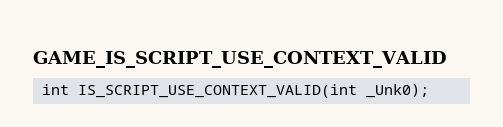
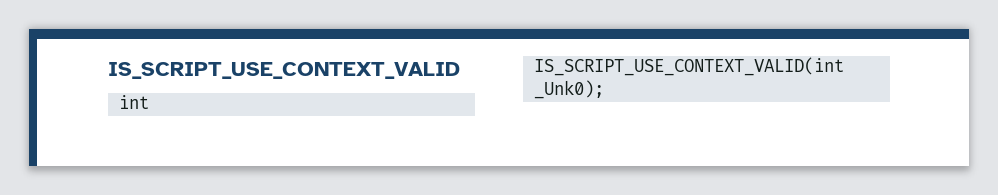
[33,51,447,68] GAME_IS_SCRIPT_USE_CONTEXT_VALID -> [108,62,460,79] IS_SCRIPT_USE_CONTEXT_VALID

